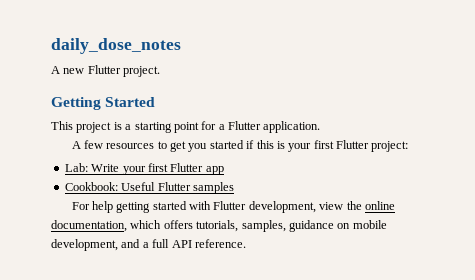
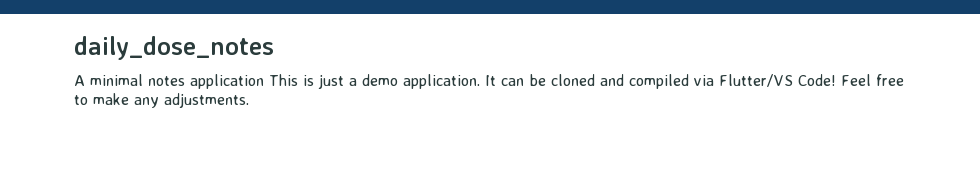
[63,65,161,77] [51,97,156,110] [51,121,321,133] [71,140,409,152] [64,163,224,175] [64,182,234,194] [71,201,395,213] [51,220,387,232] [51,239,246,251] new Flutter project. // Getting Started // This project is a starting point for a Flutter application. // A few resources to get you started if this is your first Flutter project: // Lab: Write your first Flutter app // Cookbook: Useful Flutter samples // For help getting started with Flutter development, view the online documentation, which offers tutorials, samples, guidance on mobile development, and a full API reference. -> [90,74,904,89] [74,93,249,108] minimal notes application This is just a demo application. It can be cloned and compiled via Flutter/VS Code! Feel free to make any adjustments.

